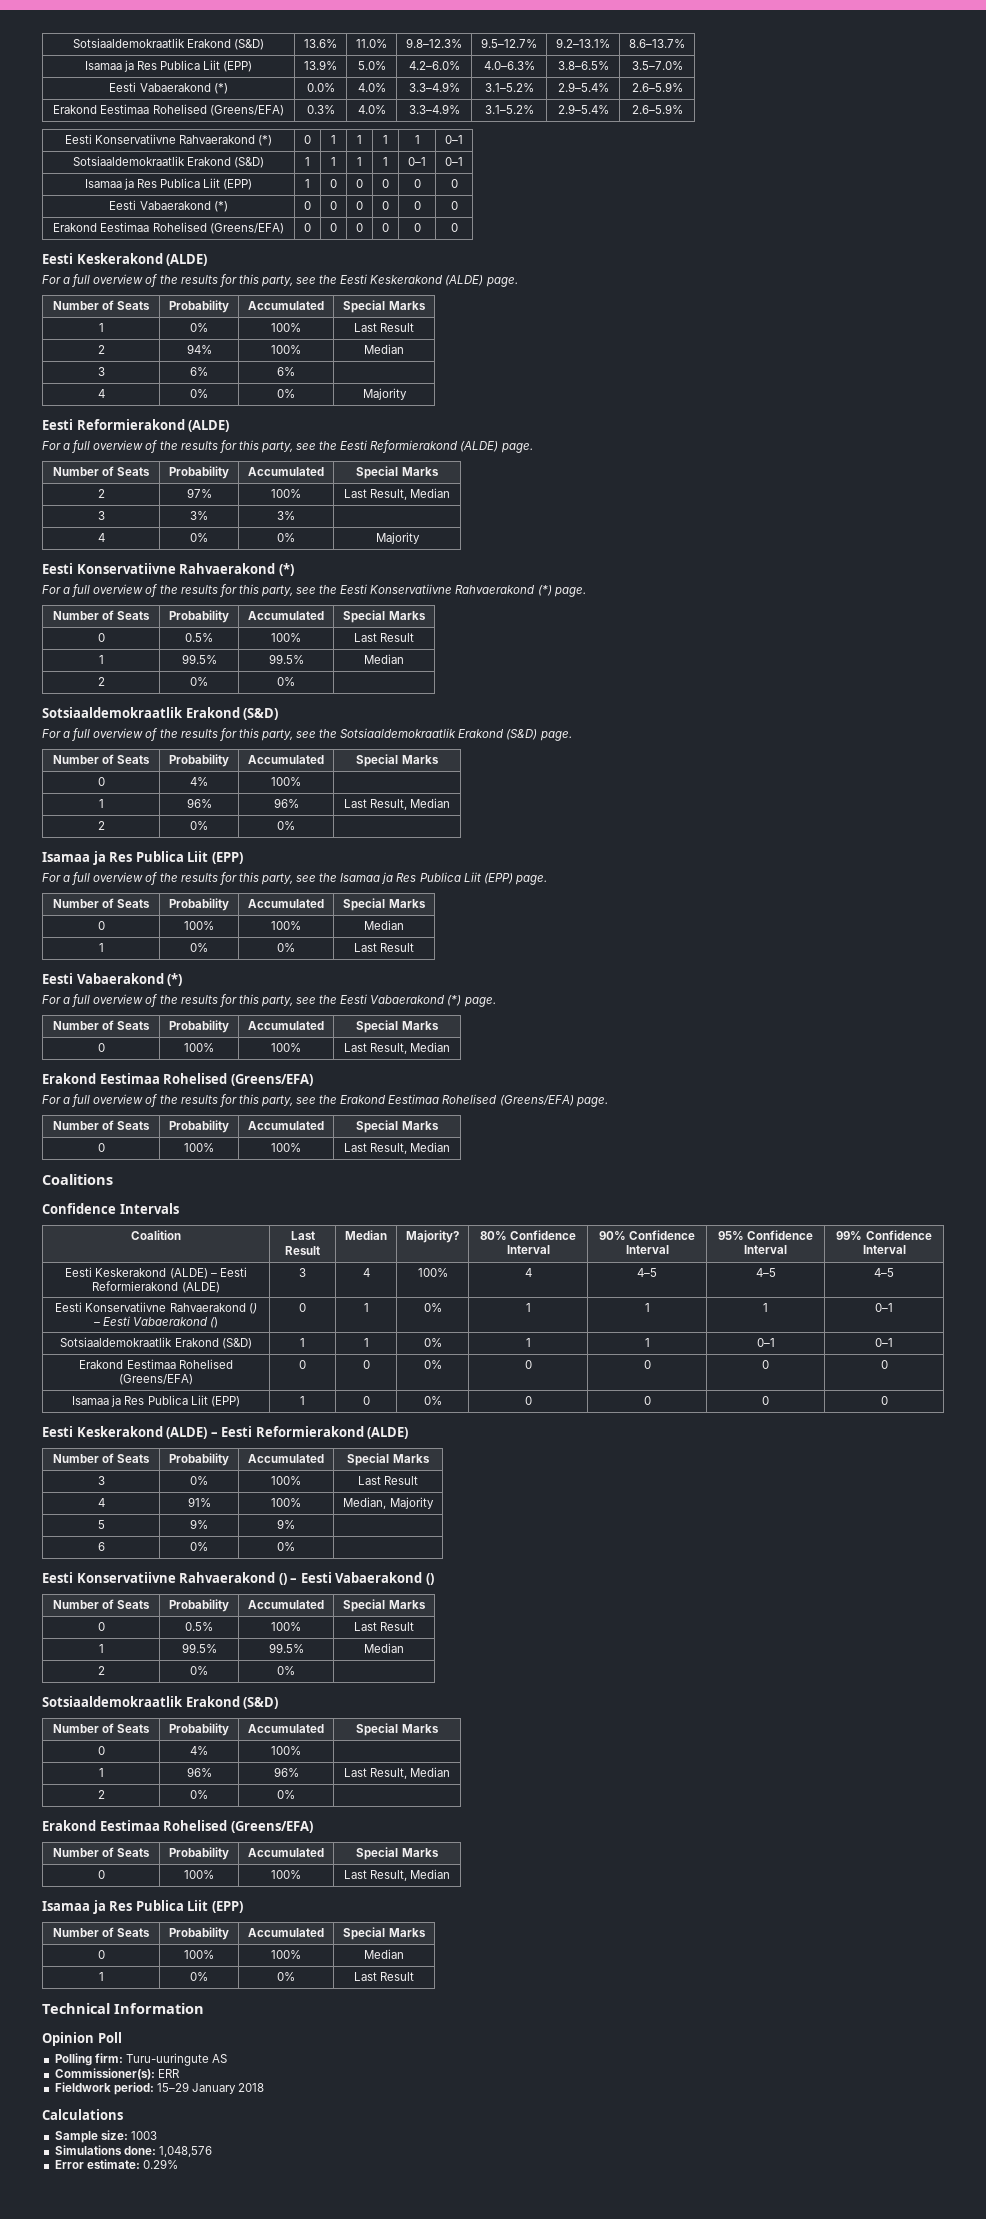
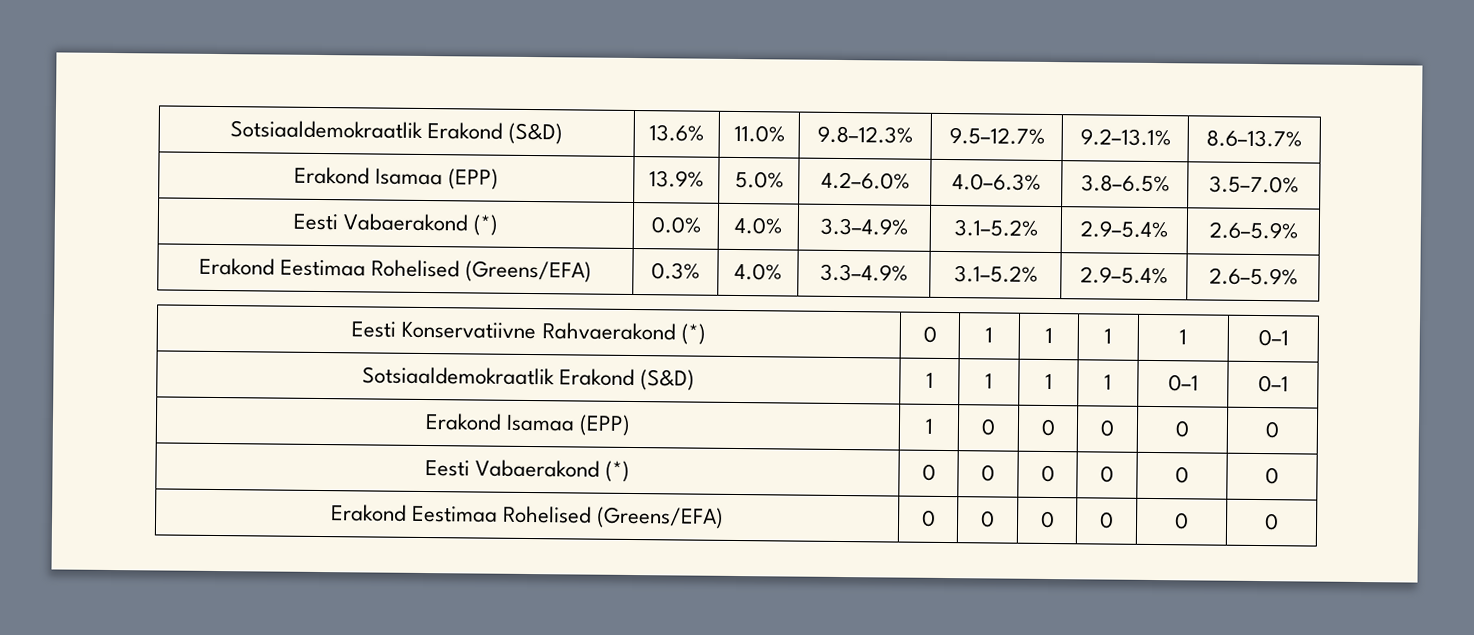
[84,60,221,72] Isamaa ja Res Publica Liit -> [293,166,443,186] Erakond Isamaa
[84,178,221,190] Isamaa ja Res Publica Liit -> [424,413,575,432] Erakond Isamaa
[42,253,208,266] [42,274,518,287] [52,300,151,310] [169,300,229,313] [248,301,324,310] [343,300,426,313] [98,323,104,332] [190,323,208,332] [271,323,301,332] [353,323,415,332] [97,345,105,354] [186,344,212,354] [271,345,301,354] [364,344,404,354] [97,367,105,376] [190,367,208,376] [277,367,295,376] [97,389,105,398] [190,389,208,398] [277,389,295,398] [362,388,407,400] [42,419,230,432] [42,440,533,453] [52,466,151,476] [169,466,229,479] [248,467,324,476] [356,466,439,479] [97,489,105,498] [186,488,212,498] [271,489,301,498] [343,488,451,500] [97,511,105,520] [190,511,208,520] [277,511,295,520] [97,533,105,542] [190,533,208,542] [277,533,295,542] [375,532,420,544] [42,563,294,576] [42,584,586,597] [52,610,151,620] [169,610,229,623] [248,611,324,620] [343,610,426,623] [97,633,105,642] [185,633,213,642] [271,633,301,642] [353,633,415,642] [98,655,104,664] [181,654,217,664] [268,654,304,664] [364,654,404,664] [97,677,105,686] [190,677,208,686] [277,677,295,686] [42,707,279,720] [42,728,572,741] [52,754,151,764] [169,754,229,767] [248,755,324,764] [356,754,439,767] [97,777,105,786] [190,777,208,786] [271,777,301,786] [98,799,104,808] [186,798,212,808] [273,798,299,808] [343,798,451,810] [97,821,105,830] [190,821,208,830] [277,821,295,830] [42,851,243,865] [42,872,547,885] [52,898,151,908] [169,898,229,911] [248,899,324,908] [343,898,426,911] [97,921,105,930] [184,921,214,930] [271,921,301,930] [364,920,404,930] [98,943,104,952] [190,943,208,952] [277,943,295,952] [353,943,415,952] [42,973,183,986] [42,994,496,1007] [52,1020,151,1030] [169,1020,229,1033] [248,1021,324,1030] [356,1020,439,1033] [97,1043,105,1052] [184,1043,214,1052] [271,1043,301,1052] [343,1042,451,1054] [42,1073,313,1086] [42,1094,608,1107] [52,1120,151,1130] [169,1120,229,1133] [248,1121,324,1130] [356,1120,439,1133] [97,1143,105,1152] [184,1143,214,1152] [271,1143,301,1152] [343,1142,451,1154] [42,1174,113,1185] [42,1203,179,1214] [131,1230,181,1240] [290,1231,315,1240] [285,1246,320,1255] [345,1230,387,1240] [406,1230,459,1243] [479,1230,577,1241] [506,1245,550,1254] [598,1230,696,1241] [625,1245,669,1254] [717,1230,814,1241] [744,1245,787,1254] [836,1230,932,1241] [862,1245,906,1254] [65,1267,247,1279] [92,1281,220,1293] [299,1268,306,1277] [362,1268,370,1277] [417,1268,448,1277] [524,1268,532,1277] [637,1268,657,1277] [755,1268,776,1277] [874,1268,894,1277] [55,1302,257,1314] [93,1316,219,1328] [299,1303,306,1312] [363,1303,369,1312] [423,1303,442,1312] [525,1303,531,1312] [644,1303,650,1312] [763,1303,768,1312] [875,1303,893,1312] [60,1337,252,1349] [300,1338,305,1347] [363,1338,369,1347] [423,1338,442,1347] [525,1338,531,1347] [644,1338,650,1347] [756,1338,775,1347] [875,1338,893,1347] [79,1359,233,1369] [119,1374,193,1385] [299,1360,306,1369] [362,1360,370,1369] [423,1360,442,1369] [524,1360,532,1369] [643,1360,651,1369] [762,1360,769,1369] [880,1360,888,1369] [72,1395,240,1407] [300,1396,305,1405] [362,1396,370,1405] [423,1396,442,1405] [524,1396,532,1405] [643,1396,651,1405] [762,1396,769,1405] [880,1396,888,1405] [42,1426,409,1439] [52,1453,151,1463] [169,1453,229,1466] [248,1454,324,1463] [347,1453,430,1466] [97,1476,105,1485] [190,1476,208,1485] [271,1476,301,1485] [357,1476,419,1485] [97,1498,105,1507] [187,1497,211,1507] [271,1498,301,1507] [343,1497,434,1509] [97,1520,105,1529] [190,1519,208,1529] [277,1519,295,1529] [97,1542,105,1551] [190,1542,208,1551] [277,1542,295,1551] [42,1572,434,1585] [52,1599,151,1609] [169,1599,229,1612] [248,1600,324,1609] [343,1599,426,1612] [97,1622,105,1631] [185,1622,213,1631] [271,1622,301,1631] [353,1622,415,1631] [98,1644,104,1653] [181,1643,217,1653] [268,1643,304,1653] [364,1643,404,1653] [97,1666,105,1675] [190,1666,208,1675] [277,1666,295,1675] [42,1696,279,1709] [52,1723,151,1733] [169,1723,229,1736] [248,1724,324,1733] [356,1723,439,1736] [97,1746,105,1755] [190,1746,208,1755] [271,1746,301,1755] [98,1768,104,1777] [186,1767,212,1777] [273,1767,299,1777] [343,1767,451,1779] [97,1790,105,1799] [190,1790,208,1799] [277,1790,295,1799] [42,1820,313,1833] [52,1847,151,1857] [169,1847,229,1860] [248,1848,324,1857] [356,1847,439,1860] [97,1870,105,1879] [184,1870,214,1879] [271,1870,301,1879] [343,1869,451,1881] [42,1900,243,1914] [52,1927,151,1937] [169,1927,229,1940] [248,1928,324,1937] [343,1927,426,1940] [97,1950,105,1959] [184,1950,214,1959] [271,1950,301,1959] [364,1949,404,1959] [98,1972,104,1981] [190,1972,208,1981] [277,1972,295,1981] [353,1972,415,1981] [42,2003,204,2014] [42,2032,122,2046] [54,2053,227,2066] [54,2068,180,2080] [54,2082,265,2095] [42,2109,123,2120] [54,2130,157,2143] [54,2145,212,2157] [54,2159,178,2169] // Eesti Keskerakond (ALDE) // For a full overview of the results for this party, see the Eesti Keskerakond (ALDE) page. // Number of Seats | Probability | Accumulated | Special Marks // 1 | 0% | 100% | Last Result // 2 | 94% | 100% | Median // 3 | 6% | 6% | // 4 | 0% | 0% | Majority // Eesti Reformierakond (ALDE) // For a full overview of the results for this party, see the Eesti Reformierakond (ALDE) page. // Number of Seats | Probability | Accumulated | Special Marks // 2 | 97% | 100% | Last Result, Median // 3 | 3% | 3% | // 4 | 0% | 0% | Majority // Eesti Konservatiivne Rahvaerakond (*) // For a full overview of the results for this party, see the Eesti Konservatiivne Rahvaerakond (*) page. // Number of Seats | Probability | Accumulated | Special Marks // 0 | 0.5% | 100% | Last Result // 1 | 99.5% | 99.5% | Median // 2 | 0% | 0% | // Sotsiaaldemokraatlik Erakond (S&D) // For a full overview of the results for this party, see the Sotsiaaldemokraatlik Erakond (S&D) page. // Number of Seats | Probability | Accumulated | Special Marks // 0 | 4% | 100% | // 1 | 96% | 96% | Last Result, Median // 2 | 0% | 0% | // Isamaa ja Res Publica Liit (EPP) // For a full overview of the results for this party, see the Isamaa ja Res Publica Liit (EPP) page. // Number of Seats | Probability | Accumulated | Special Marks // 0 | 100% | 100% | Median // 1 | 0% | 0% | Last Result // Eesti Vabaerakond (*) // For a full overview of the results for this party, see the Eesti Vabaerakond (*) page. // Number of Seats | Probability | Accumulated | Special Marks // 0 | 100% | 100% | Last Result, Median // Erakond Eestimaa Rohelised (Greens/EFA) // For a full overview of the results for this party, see the Erakond Eestimaa Rohelised (Greens/EFA) page. // Number of Seats | Probability | Accumulated | Special Marks // 0 | 100% | 100% | Last Result, Median // Coalitions // Confidence Intervals // Coalition | Last Result | Median | Majority? | 80% Confidence Interval | 90% Confidence Interval | 95% Confidence Interval | 99% Confidence Interval // Eesti Keskerakond (ALDE) – Eesti Reformierakond (ALDE) | 3 | 4 | 100% | 4 | 4–5 | 4–5 | 4–5 // Eesti Konservatiivne Rahvaerakond () – Eesti Vabaerakond () | 0 | 1 | 0% | 1 | 1 | 1 | 0–1 // Sotsiaaldemokraatlik Erakond (S&D) | 1 | 1 | 0% | 1 | 1 | 0–1 | 0–1 // Erakond Eestimaa Rohelised (Greens/EFA) | 0 | 0 | 0% | 0 | 0 | 0 | 0 // Isamaa ja Res Publica Liit (EPP) | 1 | 0 | 0% | 0 | 0 | 0 | 0 // Eesti Keskerakond (ALDE) – Eesti Reformierakond (ALDE) // Number of Seats | Probability | Accumulated | Special Marks // 3 | 0% | 100% | Last Result // 4 | 91% | 100% | Median, Majority // 5 | 9% | 9% | // 6 | 0% | 0% | // Eesti Konservatiivne Rahvaerakond () – Eesti Vabaerakond () // Number of Seats | Probability | Accumulated | Special Marks // 0 | 0.5% | 100% | Last Result // 1 | 99.5% | 99.5% | Median // 2 | 0% | 0% | // Sotsiaaldemokraatlik Erakond (S&D) // Number of Seats | Probability | Accumulated | Special Marks // 0 | 4% | 100% | // 1 | 96% | 96% | Last Result, Median // 2 | 0% | 0% | // Erakond Eestimaa Rohelised (Greens/EFA) // Number of Seats | Probability | Accumulated | Special Marks // 0 | 100% | 100% | Last Result, Median // Isamaa ja Res Publica Liit (EPP) // Number of Seats | Probability | Accumulated | Special Marks // 0 | 100% | 100% | Median // 1 | 0% | 0% | Last Result // Technical Information // Opinion Poll // Polling firm: Turu-uuringute AS // Commissioner(s): ERR // Fieldwork period: 15–29 January 2018 // Calculations // Sample size: 1003 // Simulations done: 1,048,576 // Error estimate: 0.29% -> (1279, 522) none

